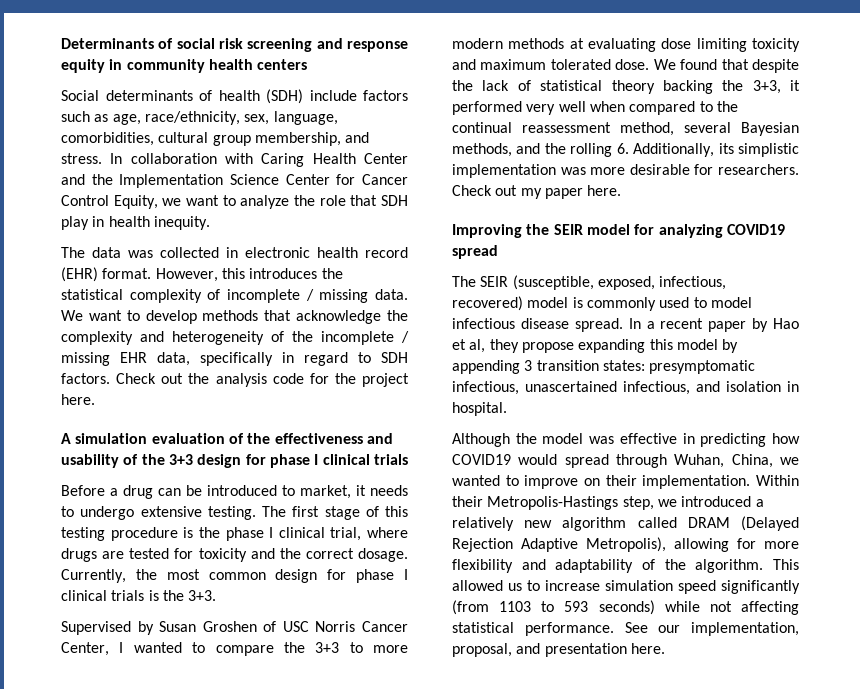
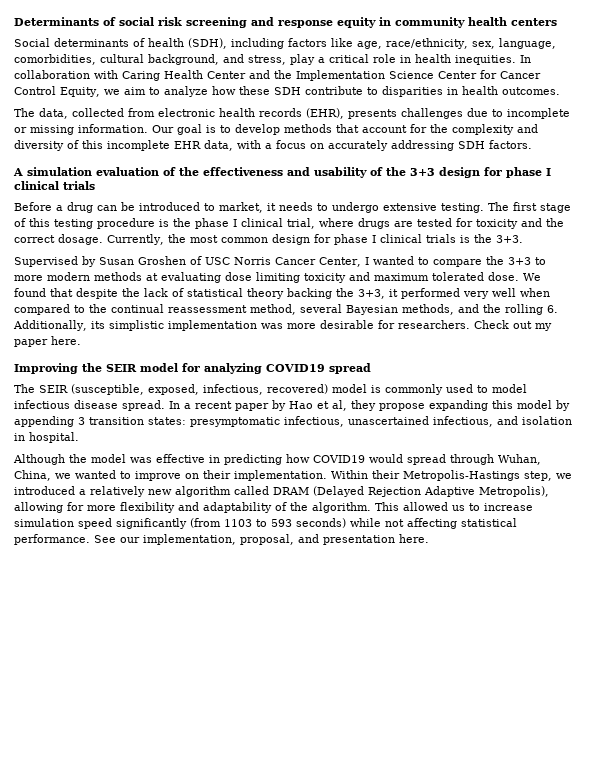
[266,89,408,104] [61,111,109,122] (SDH) include factors such as -> [188,38,353,49] (SDH), including factors like
[212,132,370,146] [61,153,102,164] group membership, and stress. -> [148,54,516,65] background, and stress, play a critical role in health inequities.
[186,195,219,206] want -> [123,87,146,95] aim
[294,195,408,206] [61,216,210,230] [61,247,408,258] [61,267,343,282] [61,289,409,303] [61,310,122,321] the role that SDH play in health inequity. // The data was collected in electronic health record (EHR) format. However, this introduces the statistical complexity of incomplete / missing data. We want -> [211,86,560,97] [14,108,570,119] [14,124,216,135] how these SDH contribute to disparities in health outcomes. // The data, collected from electronic health records (EHR), presents challenges due to incomplete or missing information. Our goal is
[296,310,382,324] acknowledge -> [362,124,427,133] account for
[172,331,409,345] [61,352,408,366] [61,373,409,387] [61,394,95,405] heterogeneity of the incomplete / missing EHR data, specifically in regard to SDH factors. Check out the analysis code for the project here. -> [14,140,532,151] diversity of this incomplete EHR data, with a focus on accurately addressing SDH factors.

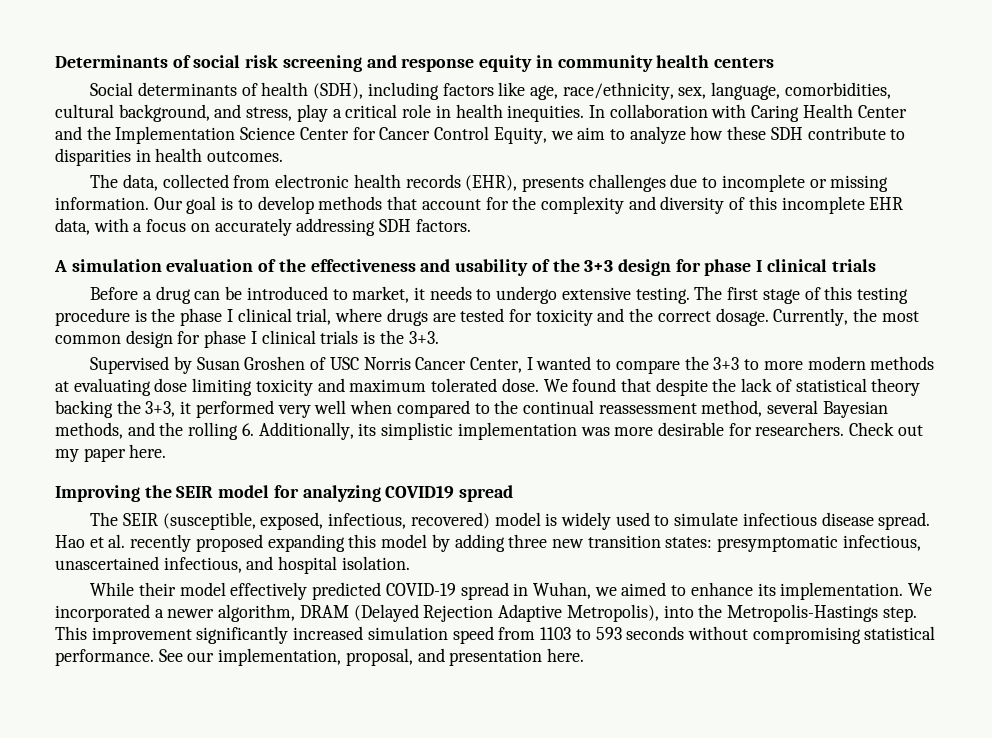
[385,384,443,395] commonly -> [560,512,611,530] widely
[492,384,527,393] model -> [674,512,739,526] simulate
[169,400,425,411] In a recent paper by Hao et al, they propose -> [55,534,263,552] Hao et al. recently proposed
[14,416,85,427] appending 3 -> [454,534,584,552] adding three new
[522,416,572,425] [14,432,79,443] [13,454,541,465] [14,470,572,481] [14,486,269,497] isolation in hospital. // Although the model was effective in predicting how COVID19 would spread through Wuhan, China, we wanted to improve on their implementation. Within their Metropolis-Hastings step, we introduced a relatively new algorithm called -> [278,556,410,574] [90,582,933,600] [55,604,296,622] hospital isolation. // While their model effectively predicted COVID-19 spread in Wuhan, we aimed to enhance its implementation. We incorporated a newer algorithm,
[14,502,533,513] [14,518,457,529] allowing for more flexibility and adaptability of the algorithm. This allowed us to increase simulation speed significantly (from 1103 to 593 seconds) while not affecting -> [663,604,917,622] [55,626,861,644] into the Metropolis-Hastings step. This improvement significantly increased simulation speed from 1103 to 593 seconds without compromising

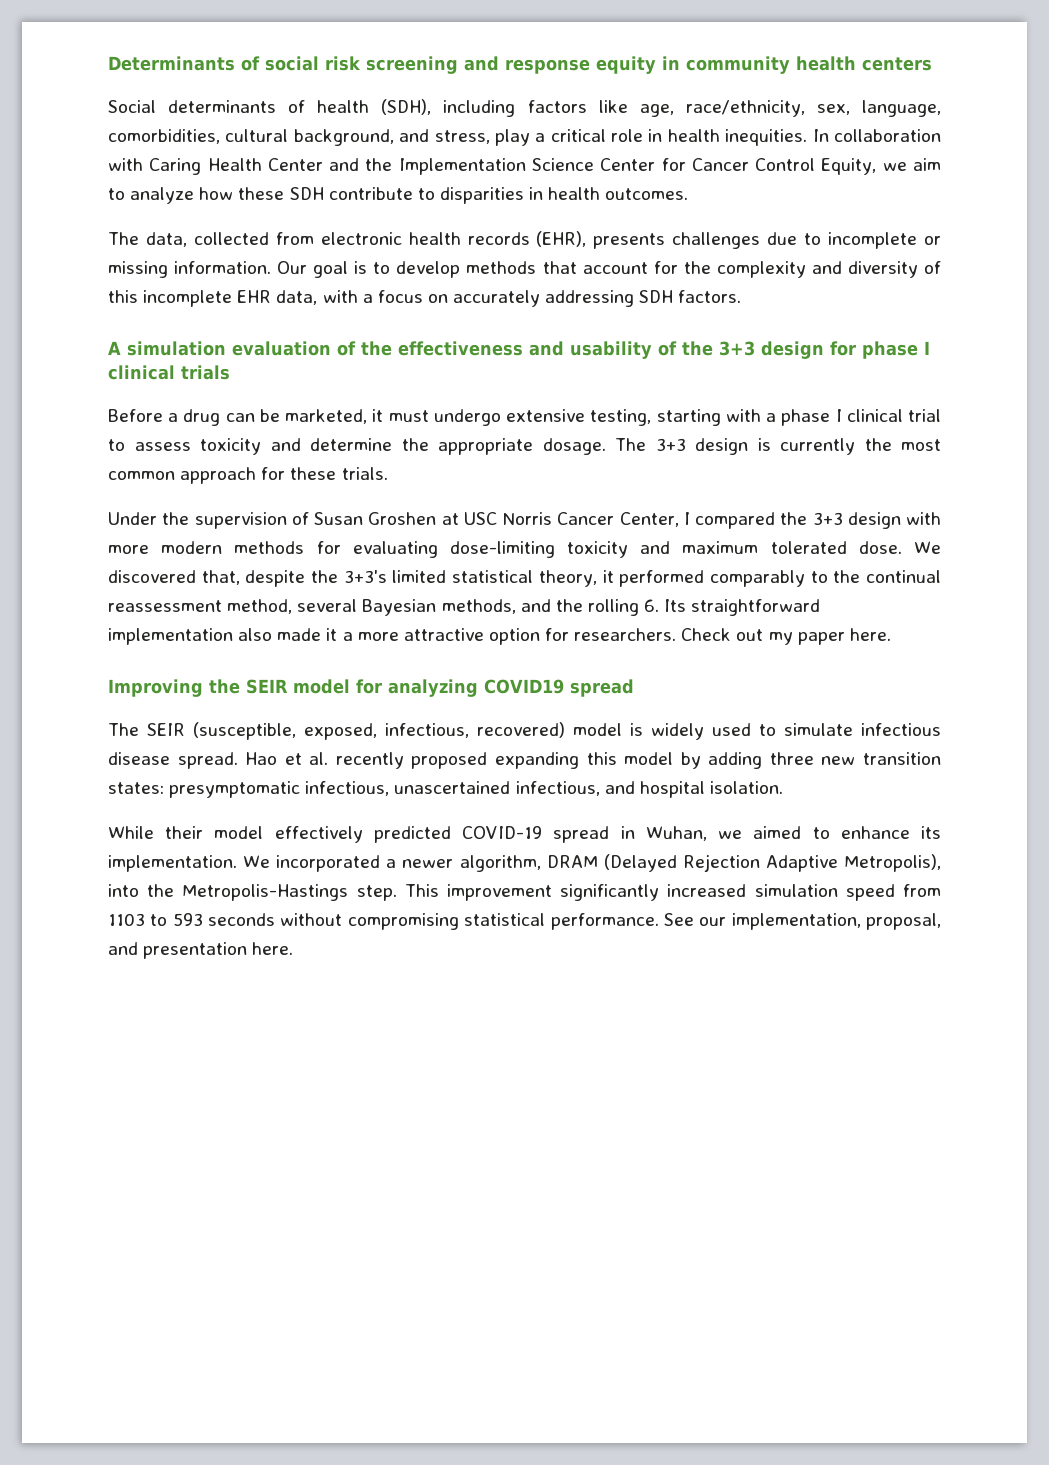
[246,286,908,304] [55,308,919,326] [55,330,439,348] [90,356,192,374] introduced to market, it needs to undergo extensive testing. The first stage of this testing procedure is the phase I clinical trial, where drugs are tested for toxicity and the correct dosage. Currently, the most common design for phase I clinical trials is the 3+3. // Supervised by -> [285,409,942,426] [108,438,941,455] [108,467,388,484] [108,512,309,529] marketed, it must undergo extensive testing, starting with a phase I clinical trial to assess toxicity and determine the appropriate dosage. The 3+3 design is currently the most common approach for these trials. // Under the supervision of
[310,357,327,370] of -> [441,513,459,525] at
[536,356,935,374] [55,378,253,396] wanted to compare the 3+3 to more modern methods at evaluating dose limiting -> [695,512,941,529] [108,541,555,558] compared the 3+3 design with more modern methods for evaluating dose-limiting
[572,378,921,396] [55,400,470,418] found that despite the lack of statistical theory backing the 3+3, it performed very well when compared -> [108,570,805,587] discovered that, despite the 3+3's limited statistical theory, it performed comparably
[258,422,724,440] Additionally, its simplistic implementation was more desirable -> [664,599,821,616] [108,628,540,645] Its straightforward implementation also made it a more attractive option

